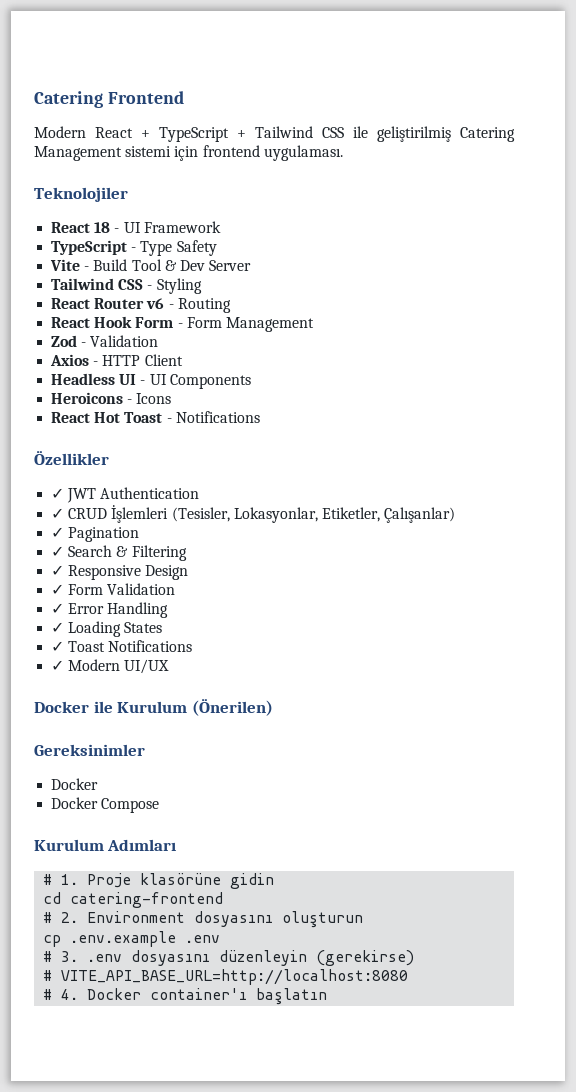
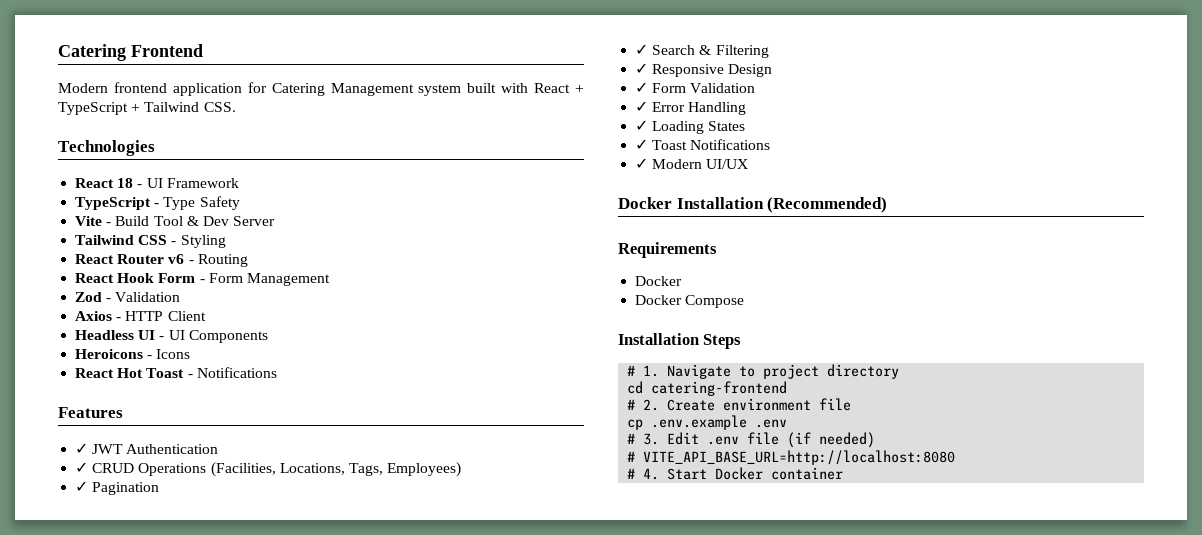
(86, 132) none -> [113,82,529,96] frontend application for Catering Management system built with
[322,126,515,142] [34,145,343,161] [34,187,128,202] CSS ile geliştirilmiş Catering Management sistemi için frontend uygulaması. // Teknolojiler -> [203,102,236,112] [58,140,155,156] CSS. // Technologies
[34,451,109,465] Özellikler -> [58,407,123,418] Features
[111,505,456,523] İşlemleri (Tesisler, Lokasyonlar, Etiketler, Çalışanlar) -> [138,462,462,477] Operations (Facilities, Locations, Tags, Employees)
[93,699,273,716] [34,744,145,756] ile Kurulum (Önerilen) // Gereksinimler -> [676,197,888,213] [618,242,717,258] Installation (Recommended) // Requirements
[34,839,177,851] Kurulum Adımları -> [618,333,742,349] Installation Steps
[87,873,275,889] Proje klasörüne gidin -> [667,364,900,379] Navigate to project directory
[87,911,364,928] Environment dosyasını oluşturun -> [667,398,852,411] Create environment file
[87,950,415,966] .env dosyasını düzenleyin (gerekirse) -> [667,432,876,448] Edit .env file (if needed)
[87,988,328,1005] Docker container'ı başlatın -> [667,467,844,480] Start Docker container

